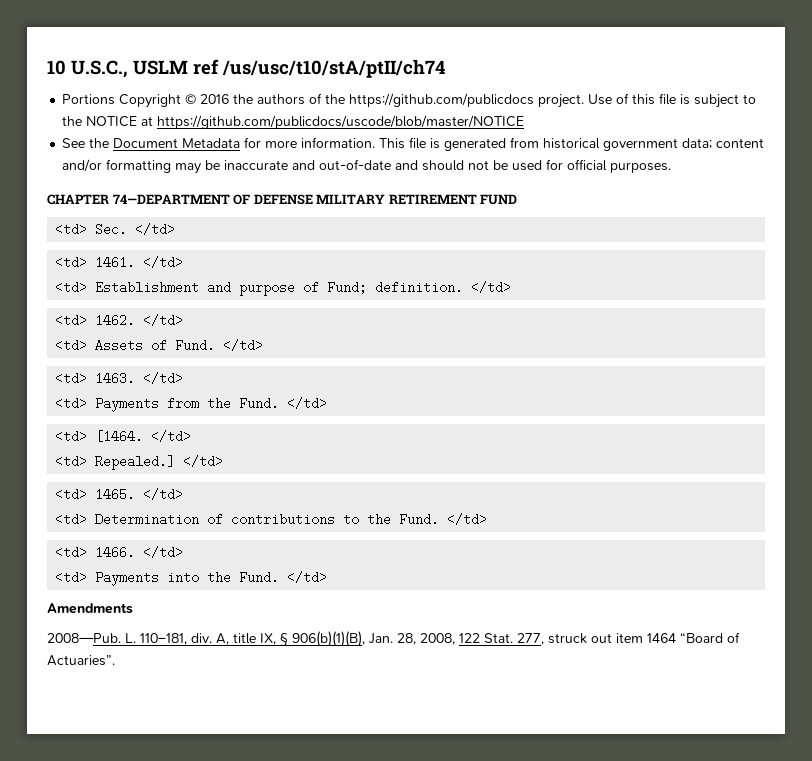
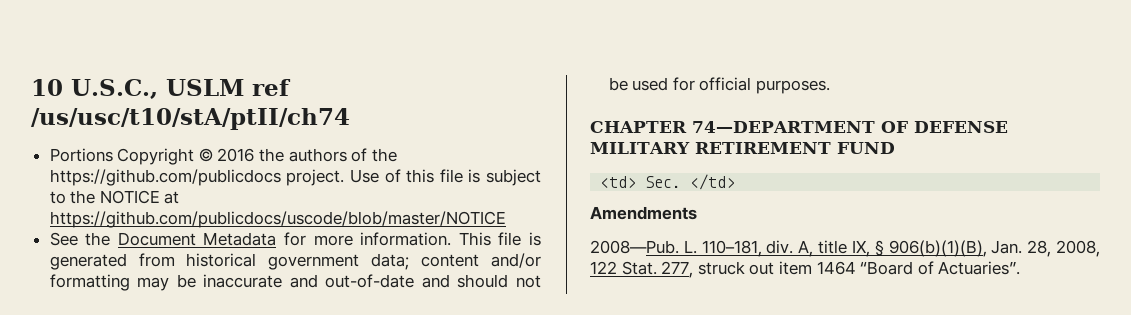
[55,256,184,269] [55,281,512,296] [55,314,184,327] [55,339,264,352] [55,372,184,385] [55,397,328,412] [55,430,192,443] [55,455,224,470] [55,488,184,501] [55,513,488,526] [55,546,184,559] [55,571,328,586] // <td> 1461. </td> // <td> Establishment and purpose of Fund; definition. </td> // <td> 1462. </td> // <td> Assets of Fund. </td> // <td> 1463. </td> // <td> Payments from the Fund. </td> // <td> [1464. </td> // <td> Repealed.] </td> // <td> 1465. </td> // <td> Determination of contributions to the Fund. </td> // <td> 1466. </td> // <td> Payments into the Fund. </td> -> (736, 182) none

